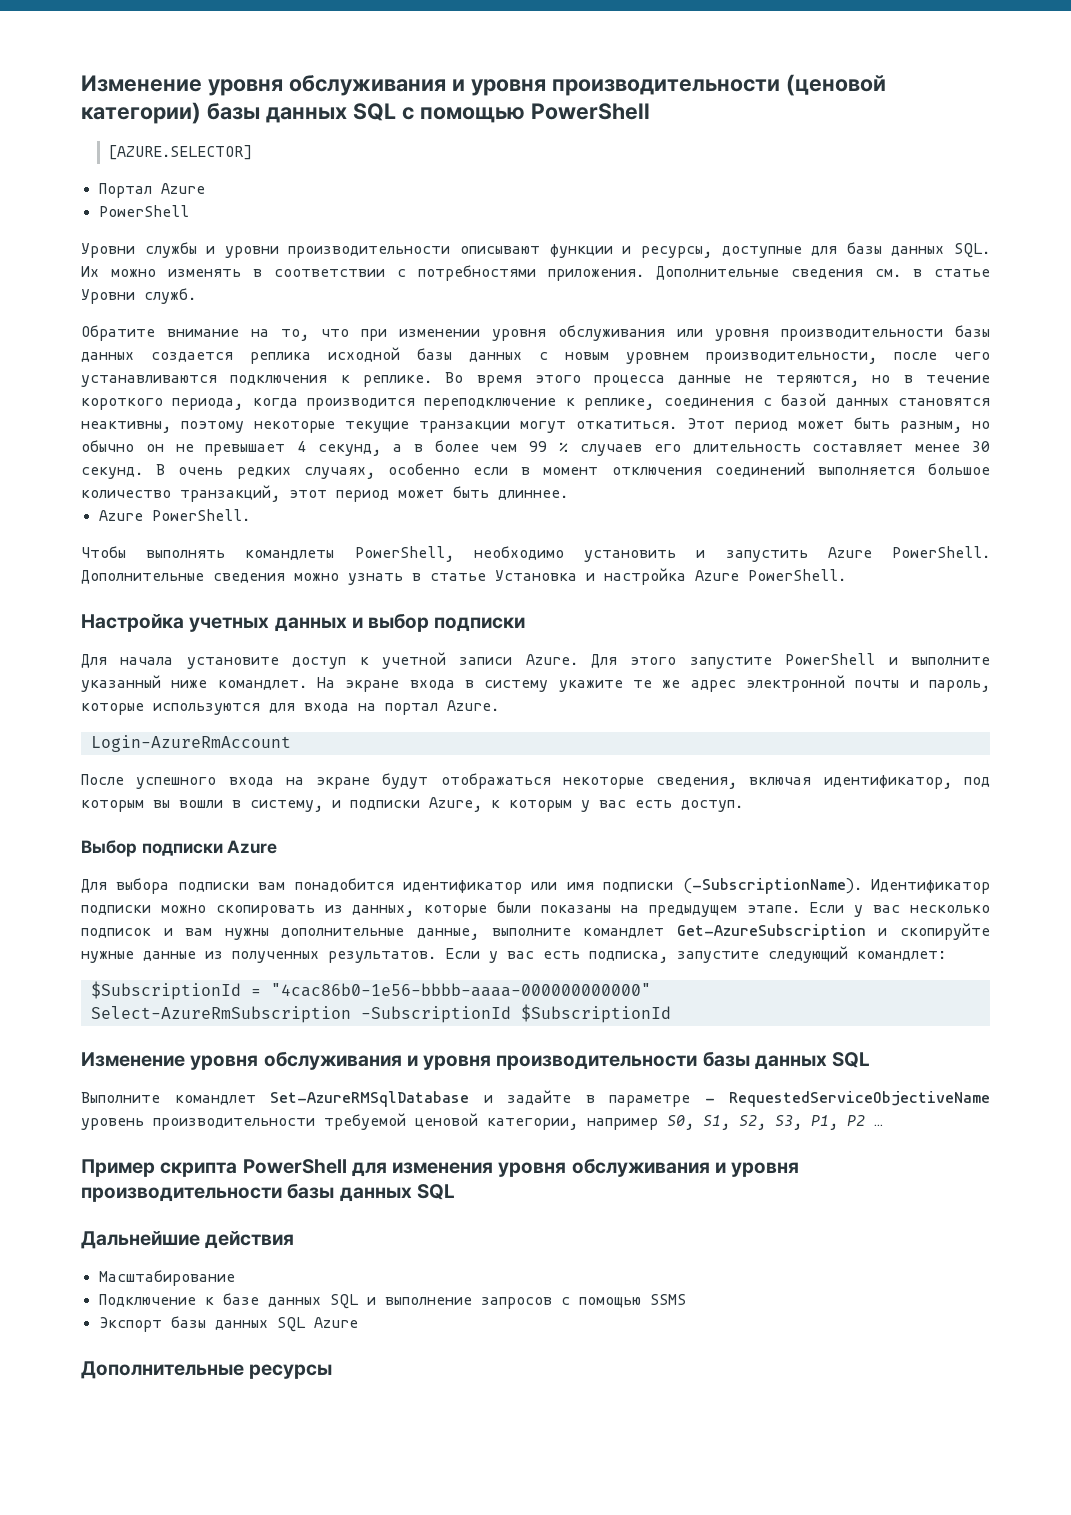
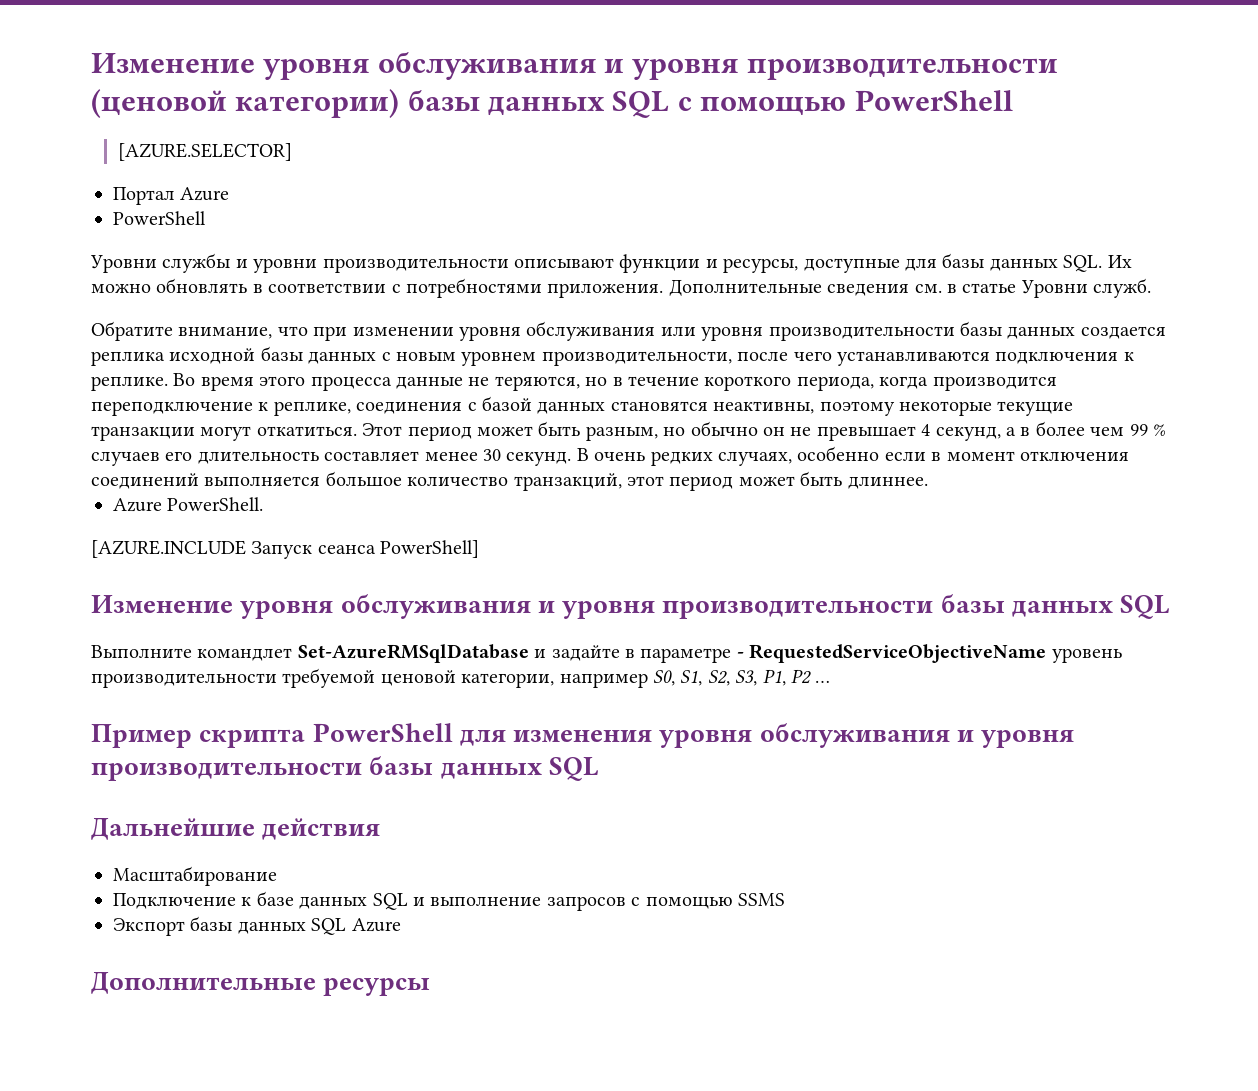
[168,269,241,277] изменять -> [156,278,248,293] обновлять
[167,329,309,341] внимание на то, -> [178,327,273,339] внимание,
[81,546,990,562] [81,568,846,585] [81,613,526,632] [81,652,990,669] [81,675,991,692] [81,700,499,715] [90,735,291,752] [81,773,990,789] [81,797,743,812] [81,840,278,857] [81,878,990,894] [81,901,991,917] [81,923,991,940] [81,946,946,963] [90,981,651,1000] [90,1004,671,1023] Чтобы выполнять командлеты PowerShell, необходимо установить и запустить Azure PowerShell. Дополнительные сведения можно узнать в статье Установка и настройка Azure PowerShell. // Настройка учетных данных и выбор подписки // Для начала установите доступ к учетной записи Azure. Для этого запустите PowerShell и выполните указанный ниже командлет. На экране входа в систему укажите те же адрес электронной почты и пароль, которые используются для входа на портал Azure. // Login-AzureRmAccount // После успешного входа на экране будут отображаться некоторые сведения, включая идентификатор, под которым вы вошли в систему, и подписки Azure, к которым у вас есть доступ. // Выбор подписки Azure // Для выбора подписки вам понадобится идентификатор или имя подписки (-SubscriptionName). Идентификатор подписки можно скопировать из данных, которые были показаны на предыдущем этапе. Если у вас несколько подписок и вам нужны дополнительные данные, выполните командлет Get-AzureSubscription и скопируйте нужные данные из полученных результатов. Если у вас есть подписка, запустите следующий командлет: // $SubscriptionId = "4cac86b0-1e56-bbbb-aaaa-000000000000" // Select-AzureRmSubscription -SubscriptionId $SubscriptionId -> [91,540,480,559] [AZURE.INCLUDE Запуск сеанса PowerShell]

